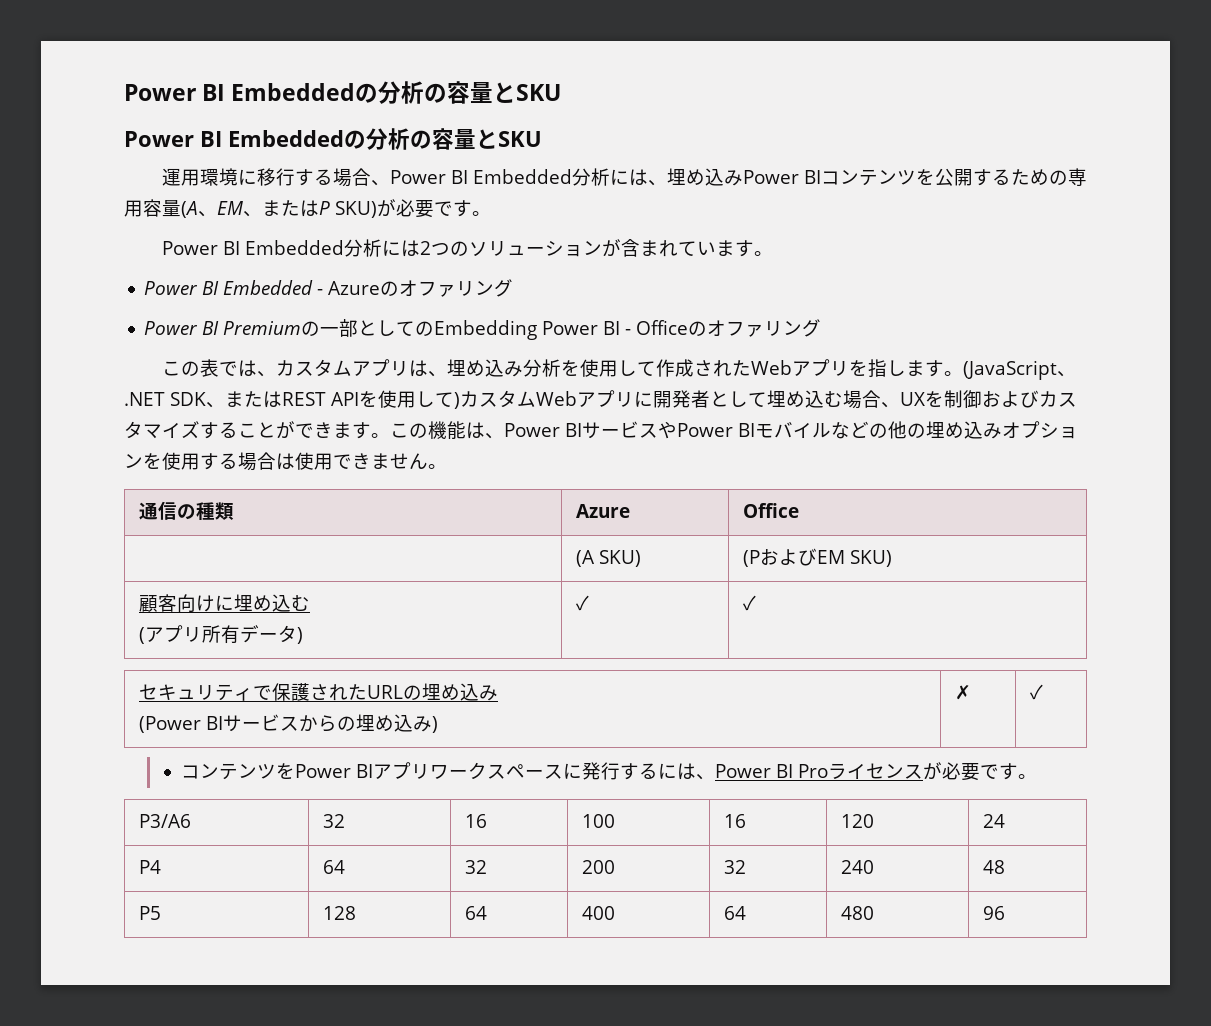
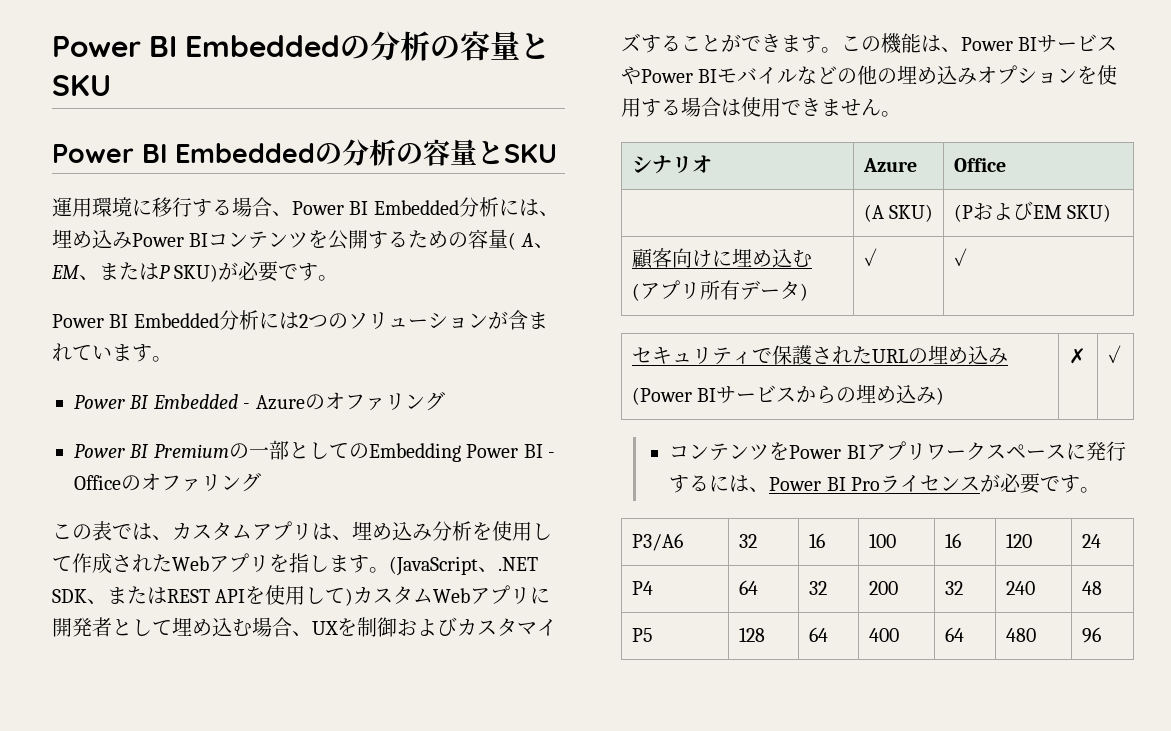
[1067,168,1087,186] [124,199,198,218] 専用容量(A -> [468,229,534,250] 容量( A
[138,501,234,520] 通信の種類 -> [631,155,712,174] シナリオ

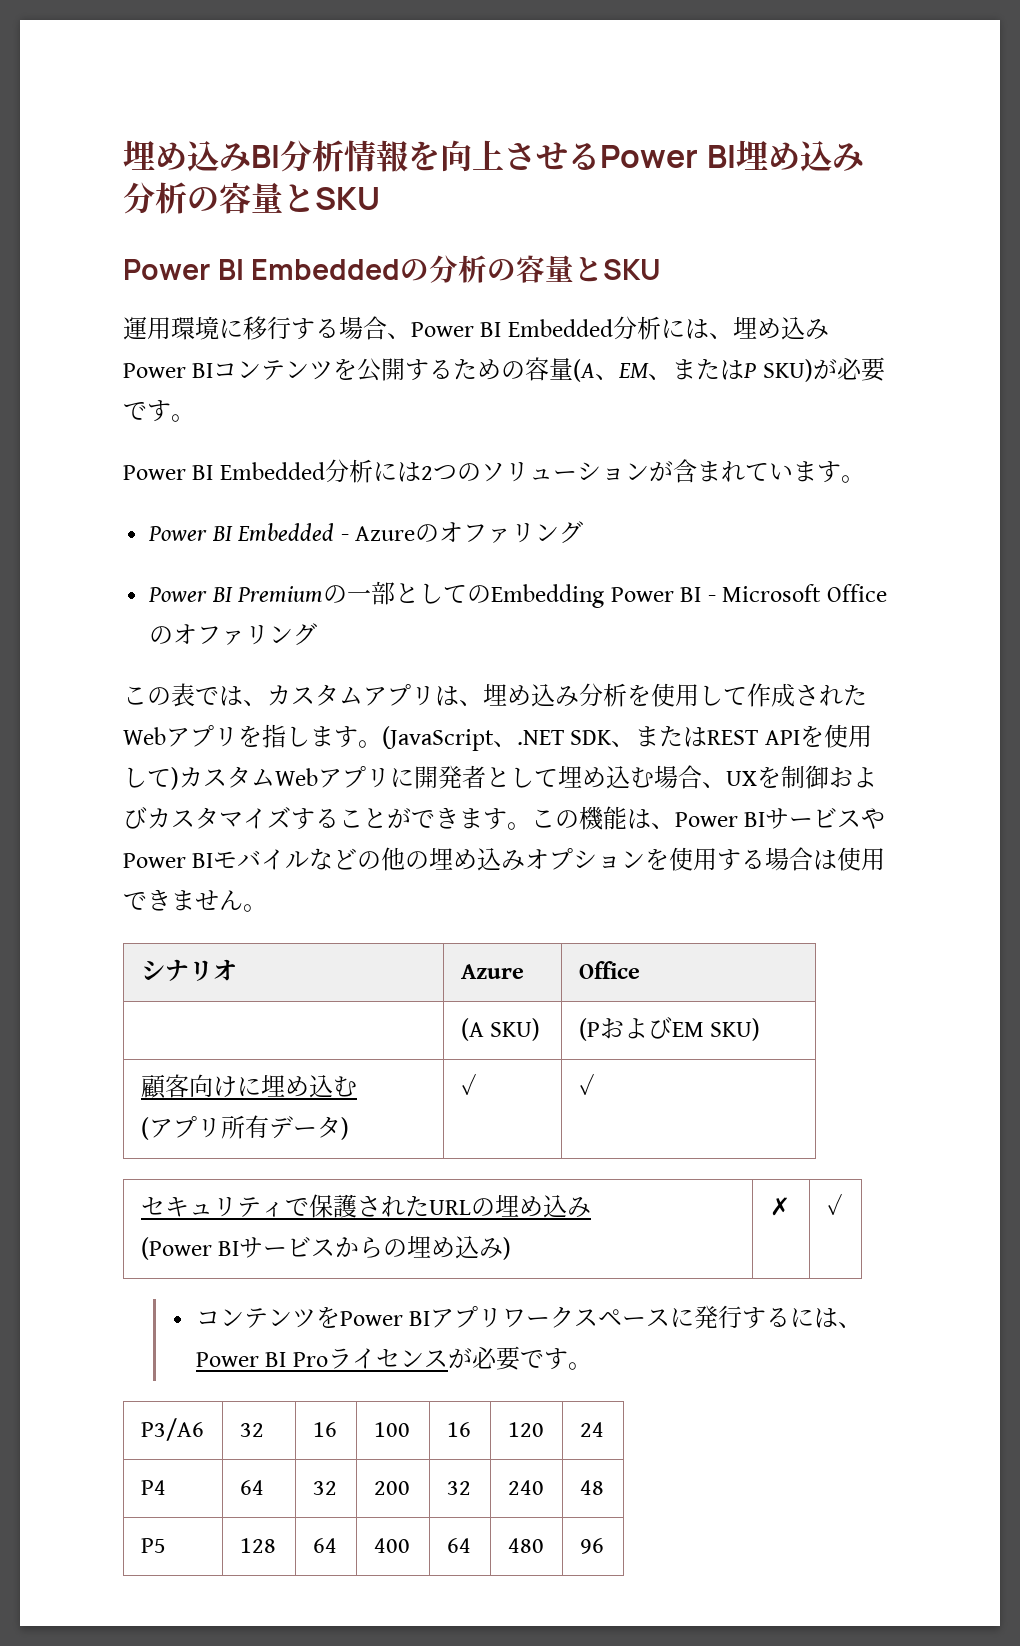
[52,35,371,59] Power BI Embeddedの -> [123,140,864,172] 埋め込みBI分析情報を向上させるPower BI埋め込み
[508,232,534,250] ( A -> [573,359,596,382] (A
(555, 455) none -> [722,584,822,602] Microsoft

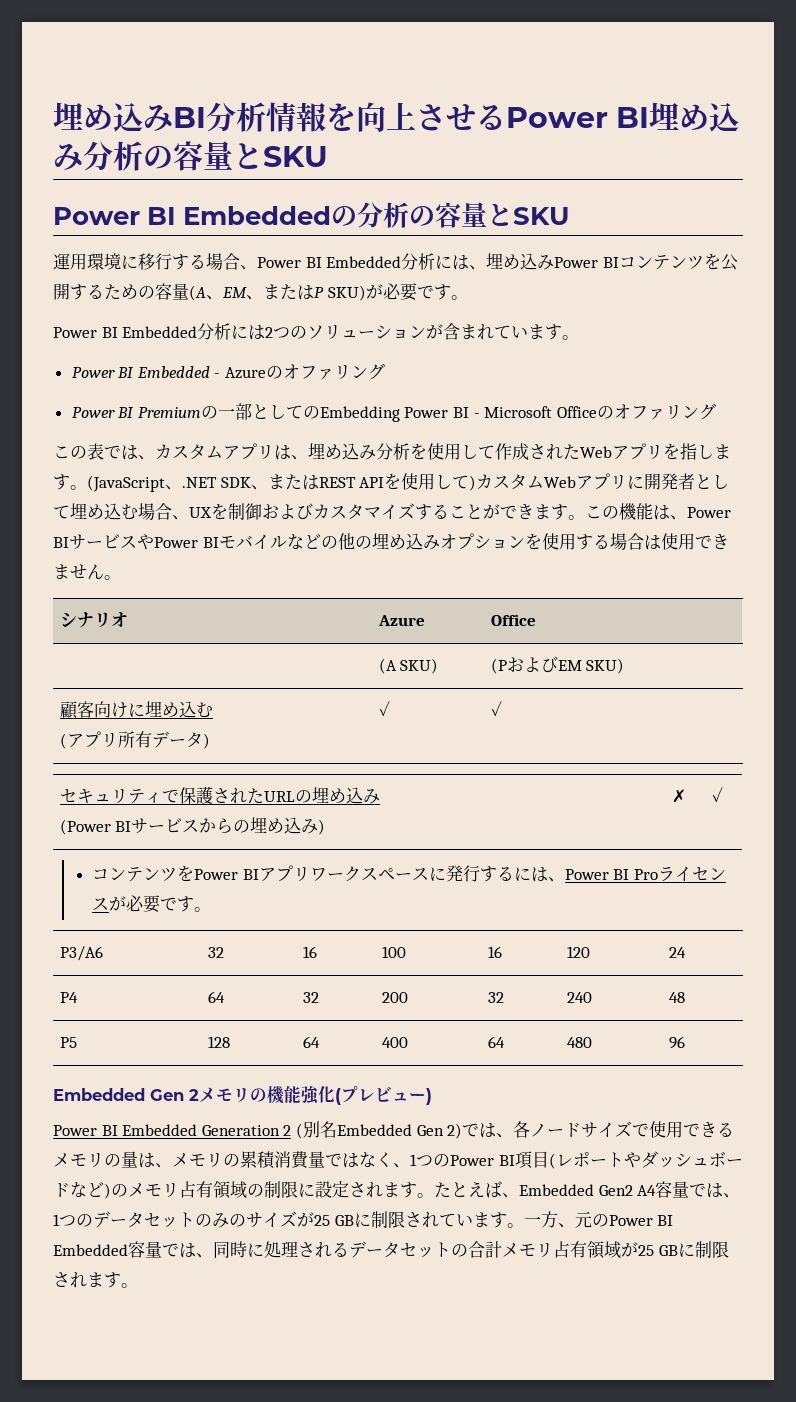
(604, 1546) none -> [53,1086,432,1105] [53,1121,735,1139] [53,1151,743,1169] [53,1181,741,1199] [53,1211,674,1228] [53,1241,729,1259] [53,1272,138,1288] // Embedded Gen 2メモリの機能強化(プレビュー) // Power BI Embedded Generation 2 (別名Embedded Gen 2)では、各ノードサイズで使用できるメモリの量は、メモリの累積消費量ではなく、1つのPower BI項目(レポートやダッシュボードなど)のメモリ占有領域の制限に設定されます。たとえば、Embedded Gen2 A4容量では、1つのデータセットのみのサイズが25 GBに制限されています。一方、元のPower BI Embedded容量では、同時に処理されるデータセットの合計メモリ占有領域が25 GBに制限されます。

